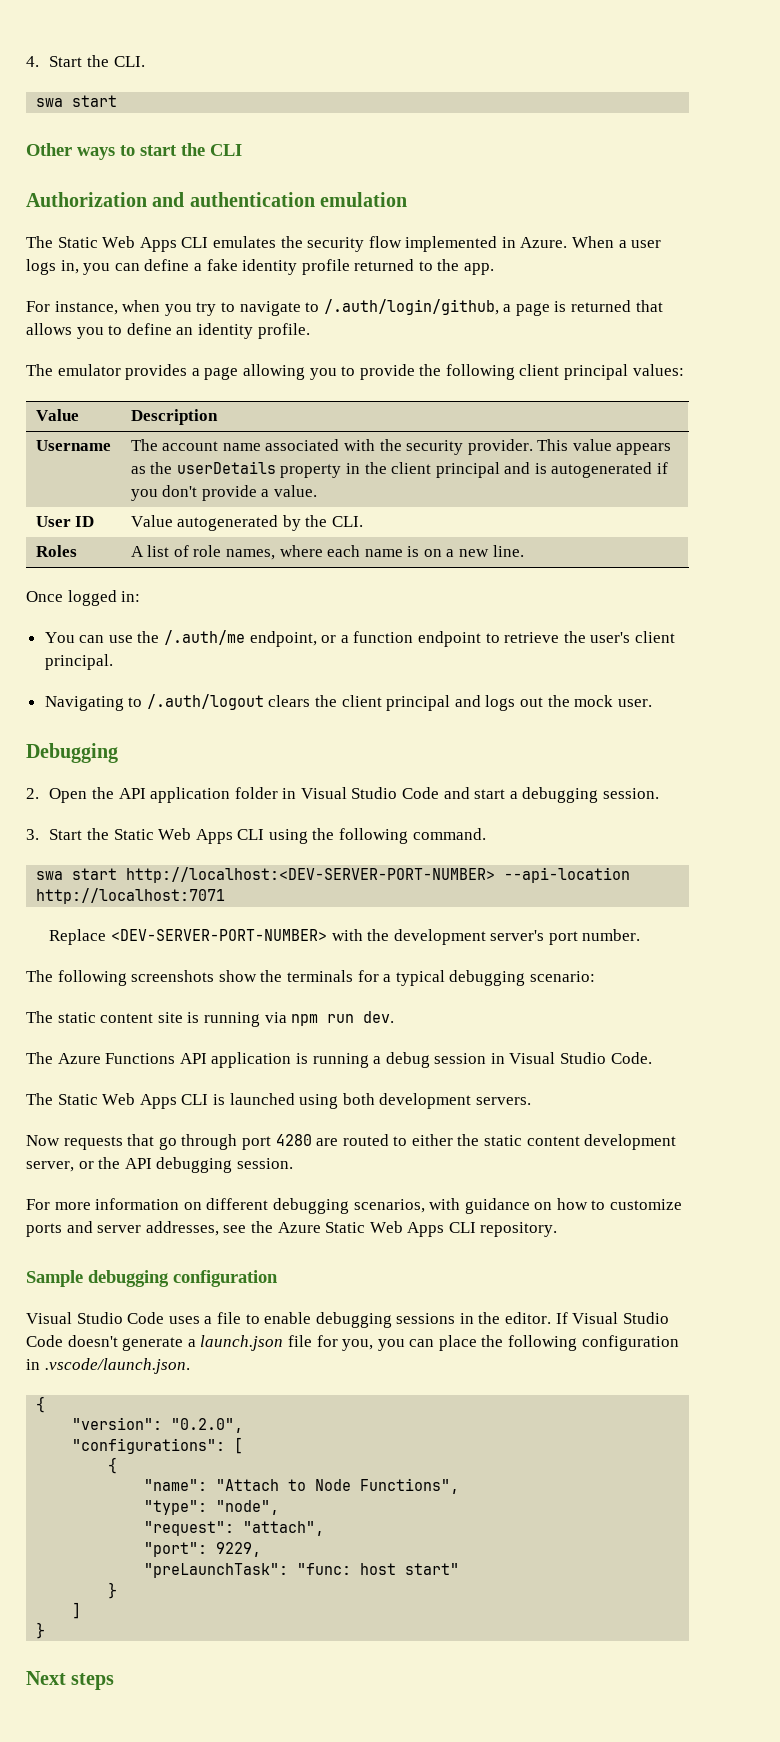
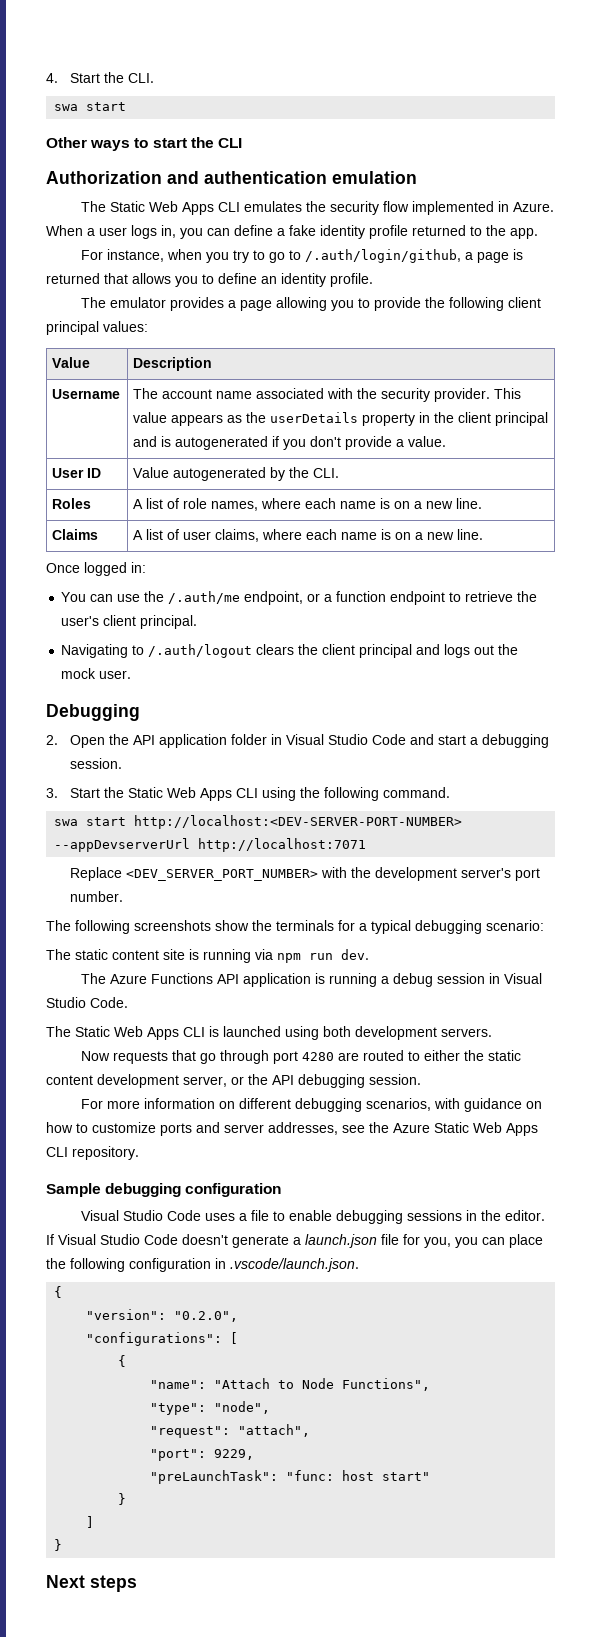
[239,301,301,316] navigate -> [268,252,285,263] go
(524, 551) none -> [52,529,99,540] [133,529,484,542] // Claims | A list of user claims, where each name is on a new line.
[504,867,631,883] --api-location -> [54,838,191,852] --appDevserverUrl
[110,929,327,941] <DEV-SERVER-PORT-NUMBER> -> [125,869,318,881] <DEV_SERVER_PORT_NUMBER>

